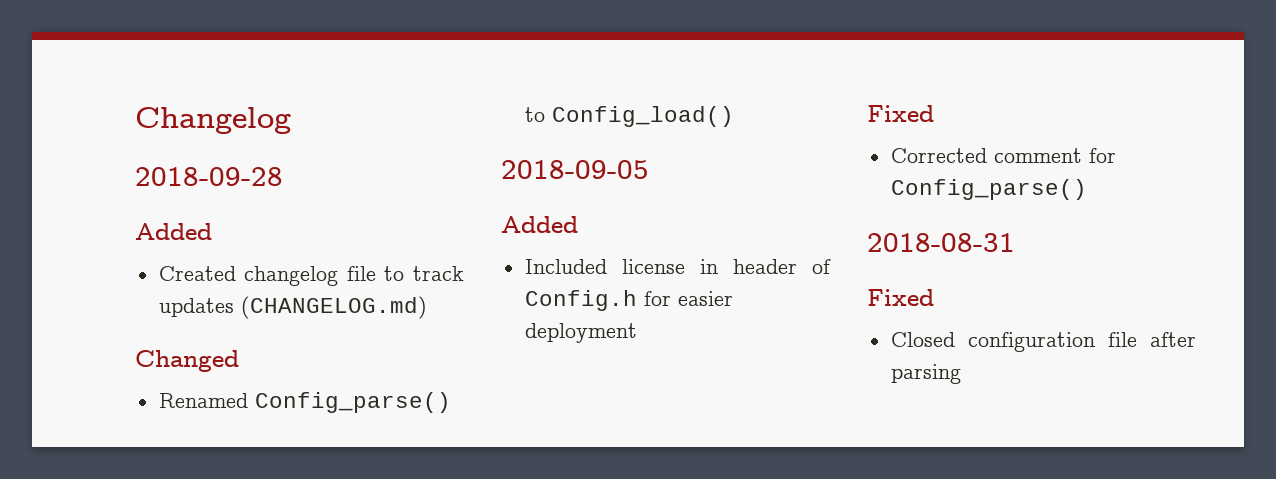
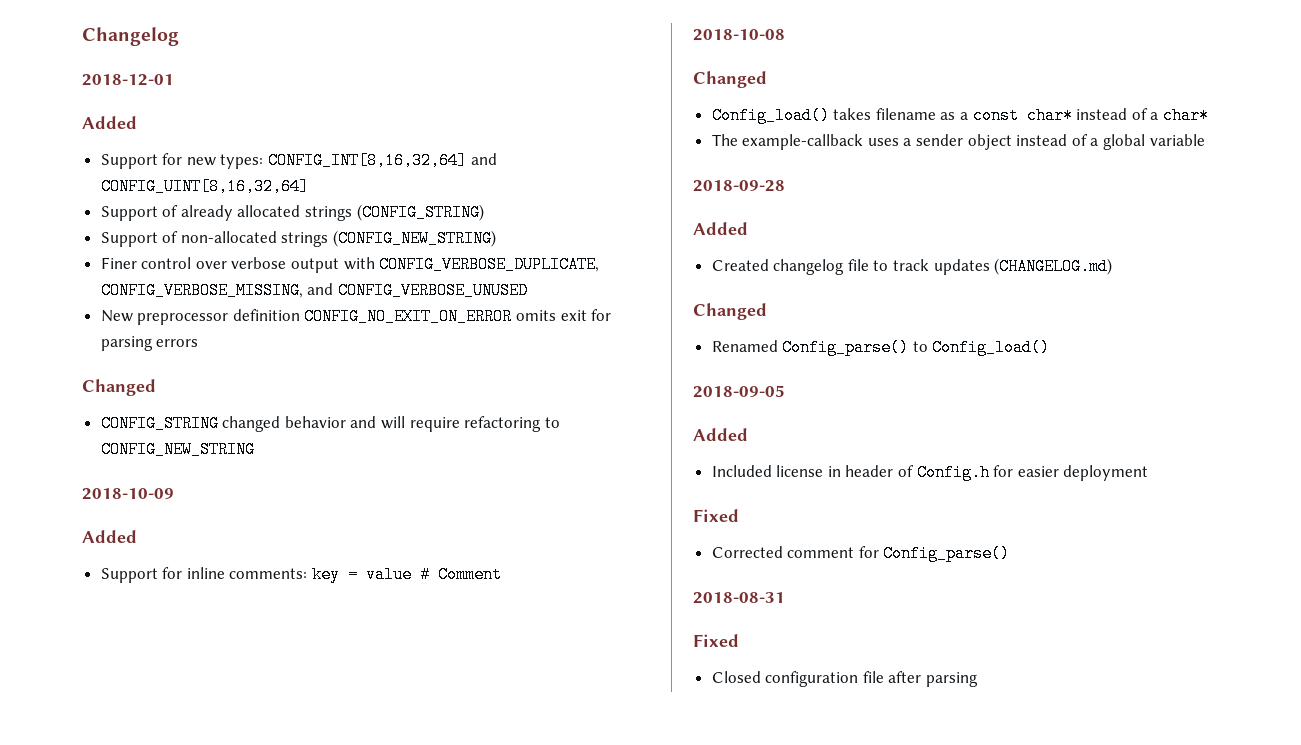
(291, 120) none -> [82,74,174,86] [82,116,137,129] [100,152,497,169] [100,178,309,195] [100,204,484,221] [100,230,497,247] [100,256,600,273] [100,282,528,299] [100,308,612,325] [100,336,199,351] [82,379,156,396] [100,415,560,432] [100,441,255,458] [82,488,174,500] [82,530,137,543] [100,566,503,583] [693,29,785,41] [693,71,767,88] [711,107,1210,124] [711,134,1205,150] // 2018-12-01 // Added // Support for new types: CONFIG_INT[8,16,32,64] and CONFIG_UINT[8,16,32,64] // Support of already allocated strings (CONFIG_STRING) // Support of non-allocated strings (CONFIG_NEW_STRING) // Finer control over verbose output with CONFIG_VERBOSE_DUPLICATE, CONFIG_VERBOSE_MISSING, and CONFIG_VERBOSE_UNUSED // New preprocessor definition CONFIG_NO_EXIT_ON_ERROR omits exit for parsing errors // Changed // CONFIG_STRING changed behavior and will require refactoring to CONFIG_NEW_STRING // 2018-10-09 // Added // Support for inline comments: key = value # Comment // 2018-10-08 // Changed // Config_load() takes filename as a const char* instead of a char* // The example-callback uses a sender object instead of a global variable

